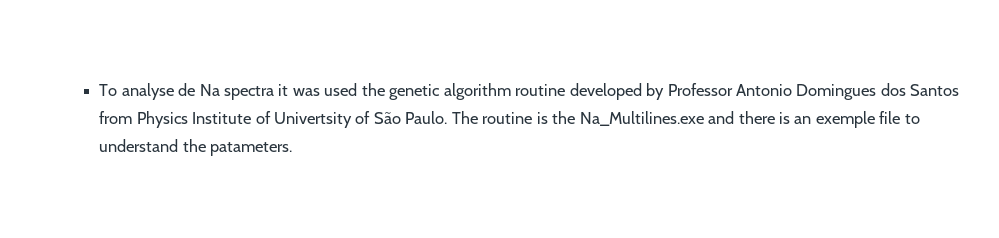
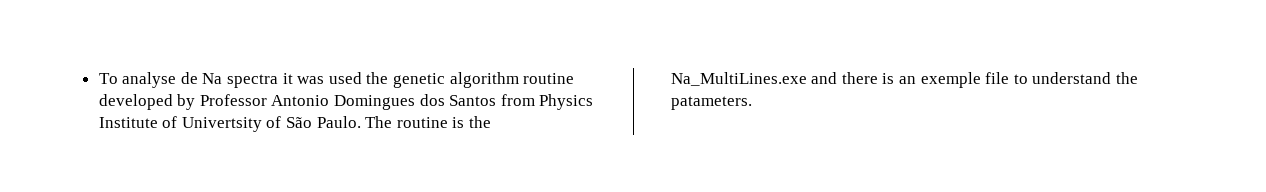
[579,111,704,126] Na_Multilines.exe -> [670,72,807,86] Na_MultiLines.exe

